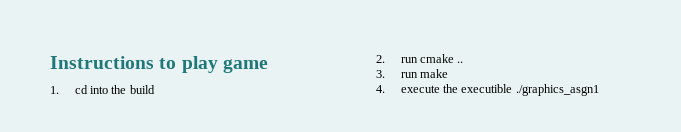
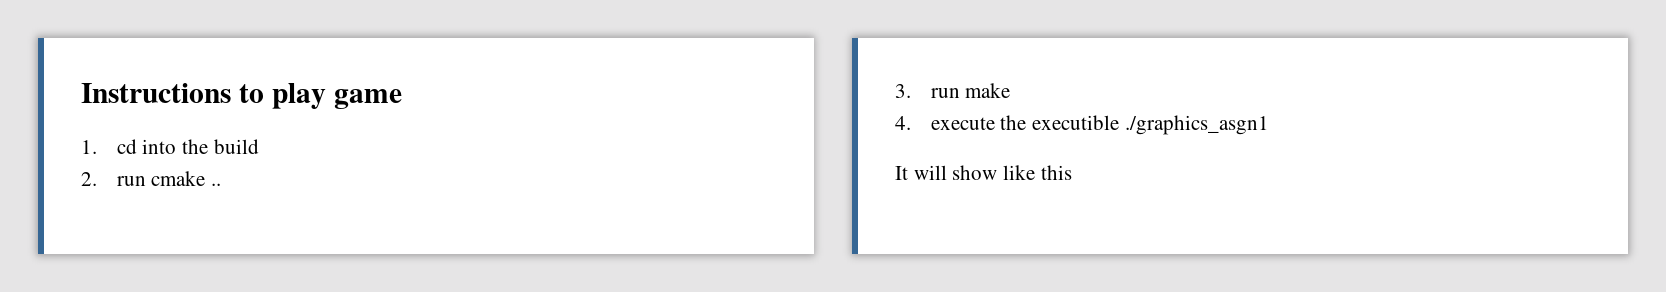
(599, 90) none -> [895,165,1072,180] // It will show like this

